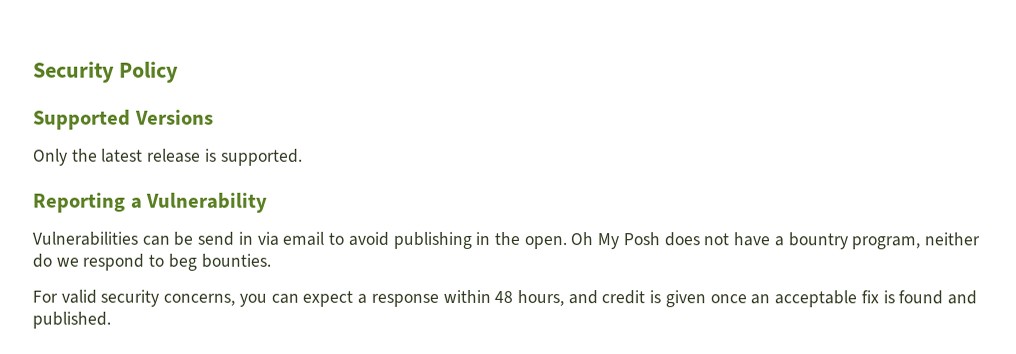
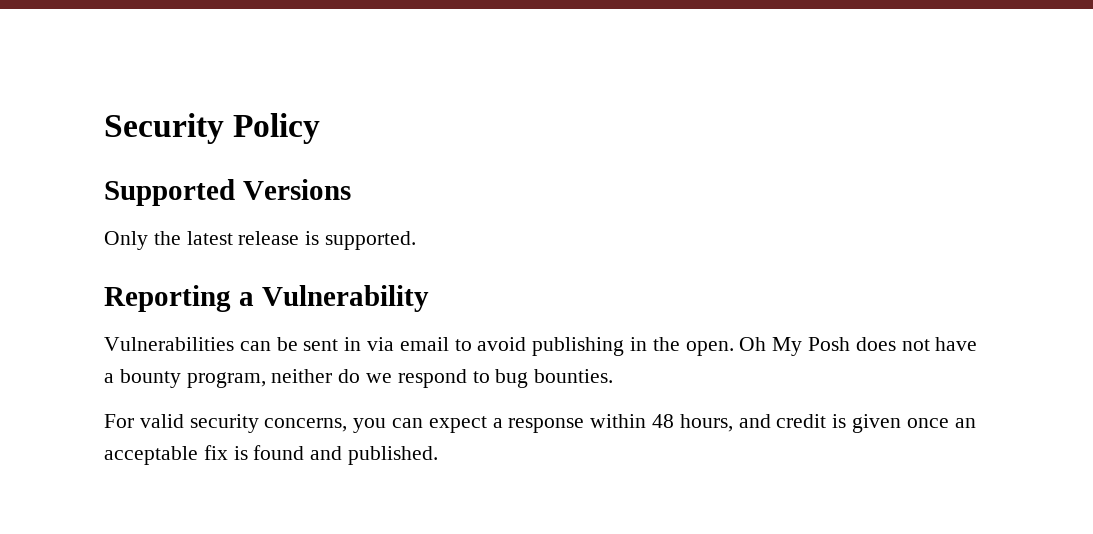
[197,231,235,246] send -> [303,339,339,351] sent
[787,232,848,250] bountry -> [119,369,181,388] bounty
[167,253,197,271] beg -> [495,369,529,388] bug

